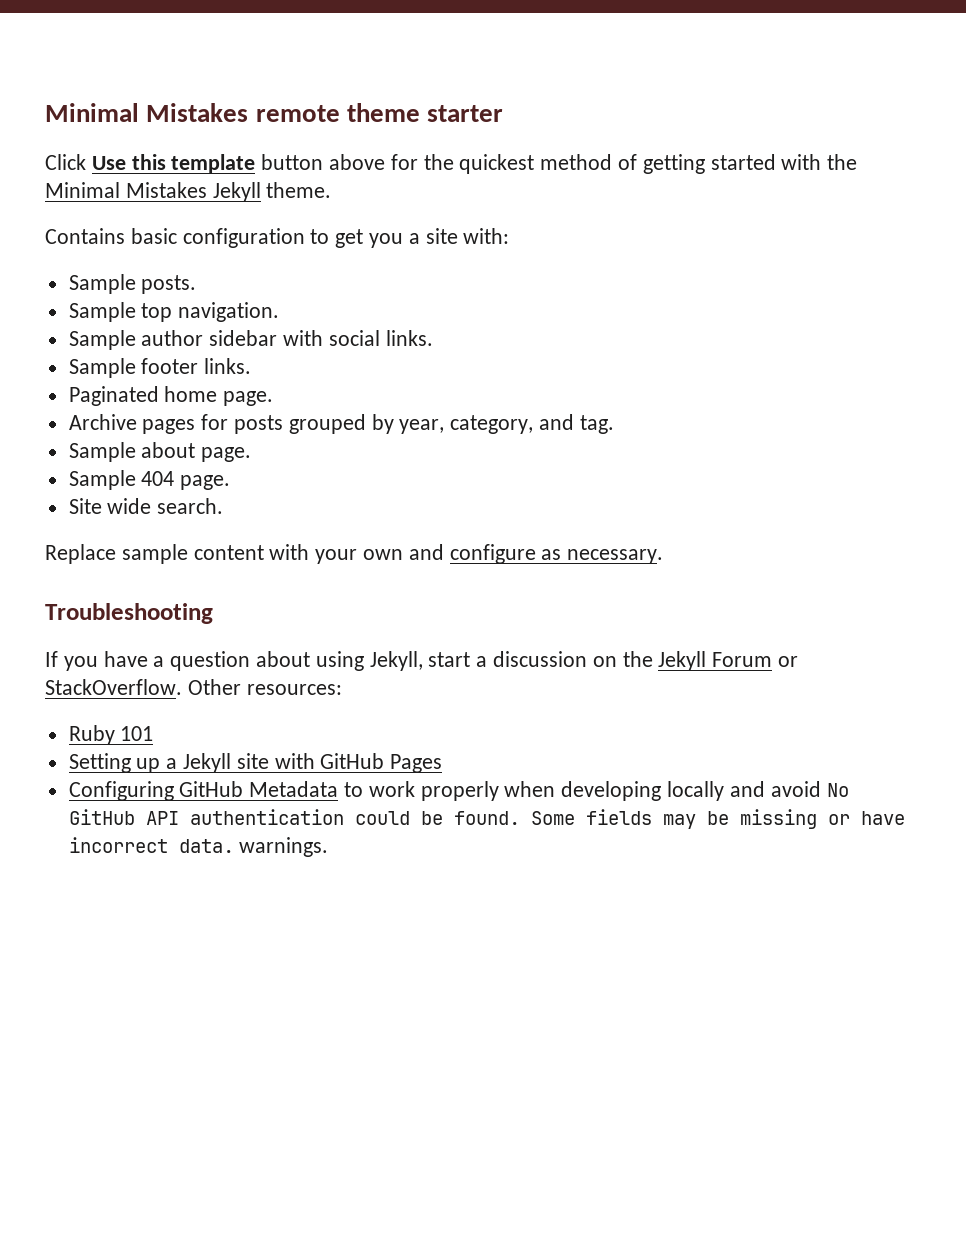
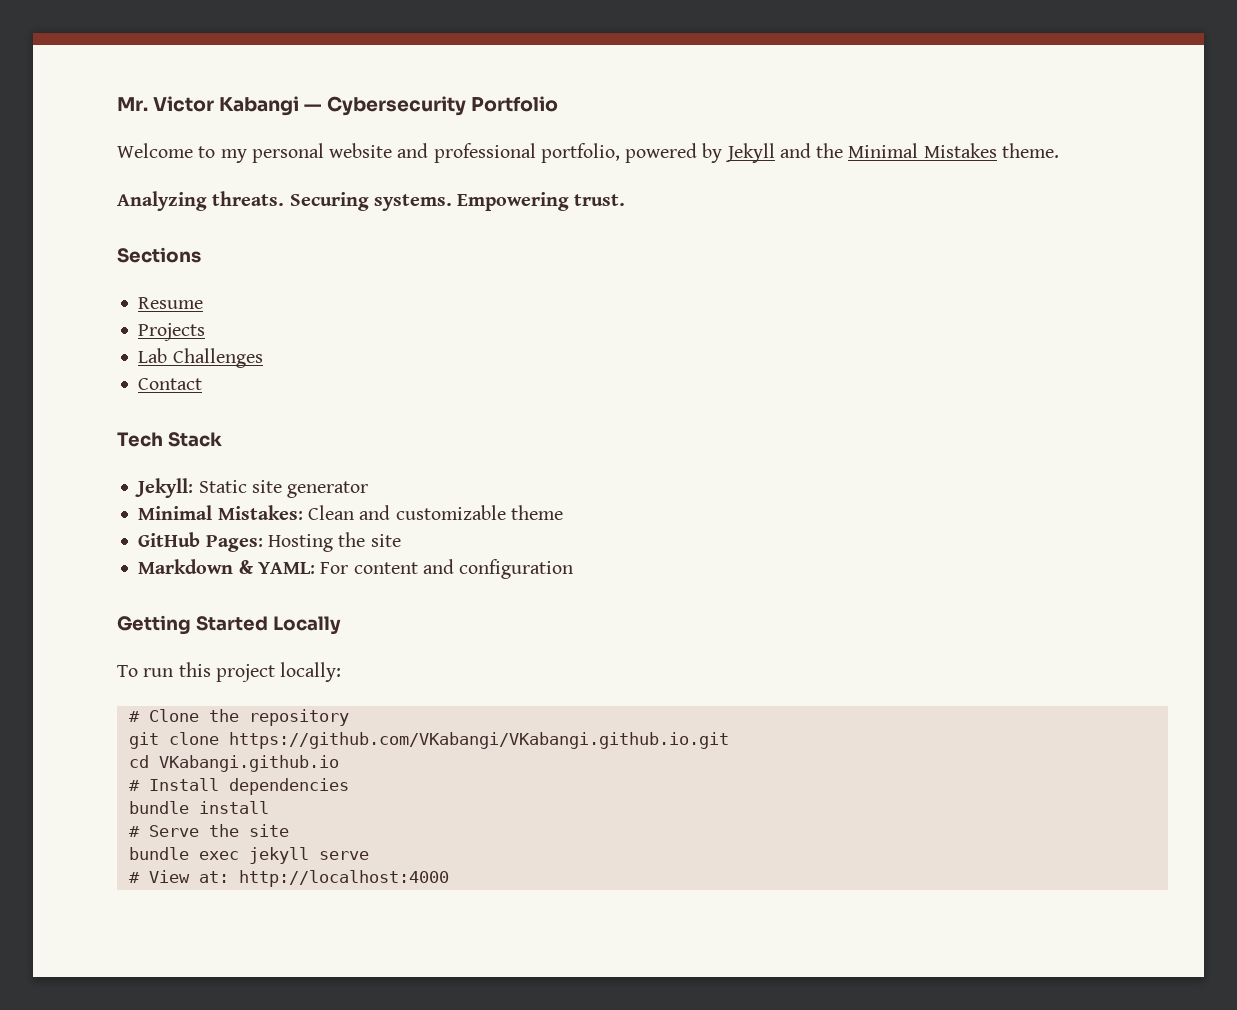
[45,103,504,122] [45,154,822,174] Minimal Mistakes remote theme starter // Click Use this template button above for the quickest method of getting started with -> [117,96,558,116] [117,143,811,163] Mr. Victor Kabangi — Cybersecurity Portfolio // Welcome to my personal website and professional portfolio, powered by Jekyll and
[212,182,261,202] Jekyll -> (997, 150) none
[45,228,510,248] [68,274,197,294] [68,302,280,322] [68,330,433,350] [68,358,252,378] [68,386,274,406] [68,414,614,434] [68,442,252,462] [68,470,231,490] [68,498,224,514] [45,544,664,564] [45,603,213,624] [45,651,799,671] [45,679,342,695] [68,725,154,745] [68,753,443,773] [68,781,849,801] [68,809,905,829] [68,837,329,857] Contains basic configuration to get you a site with: // Sample posts. // Sample top navigation. // Sample author sidebar with social links. // Sample footer links. // Paginated home page. // Archive pages for posts grouped by year, category, and tag. // Sample about page. // Sample 404 page. // Site wide search. // Replace sample content with your own and configure as necessary. // Troubleshooting // If you have a question about using Jekyll, start a discussion on the Jekyll Forum or StackOverflow. Other resources: // Ruby 101 // Setting up a Jekyll site with GitHub Pages // Configuring GitHub Metadata to work properly when developing locally and avoid No GitHub API authentication could be found. Some fields may be missing or have incorrect data. warnings. -> [117,191,626,211] [117,247,201,263] [138,297,204,309] [138,323,206,341] [138,348,263,368] [138,378,203,390] [117,432,222,447] [135,478,369,498] [138,505,563,520] [138,532,401,552] [138,559,574,579] [117,615,341,635] [117,662,342,682] [128,709,349,726] [128,732,729,749] [128,755,339,772] [128,778,349,795] [128,801,269,814] [128,824,289,837] [128,847,369,864] [128,870,449,887] Analyzing threats. Securing systems. Empowering trust. // Sections // Resume // Projects // Lab Challenges // Contact // Tech Stack // Jekyll: Static site generator // Minimal Mistakes: Clean and customizable theme // GitHub Pages: Hosting the site // Markdown & YAML: For content and configuration // Getting Started Locally // To run this project locally: // # Clone the repository // git clone https://github.com/VKabangi/VKabangi.github.io.git // cd VKabangi.github.io // # Install dependencies // bundle install // # Serve the site // bundle exec jekyll serve // # View at: http://localhost:4000

